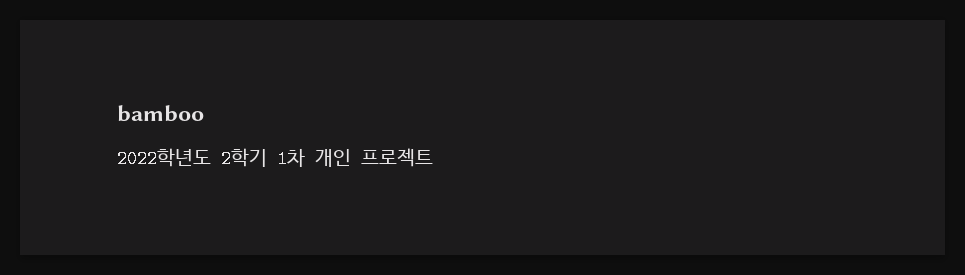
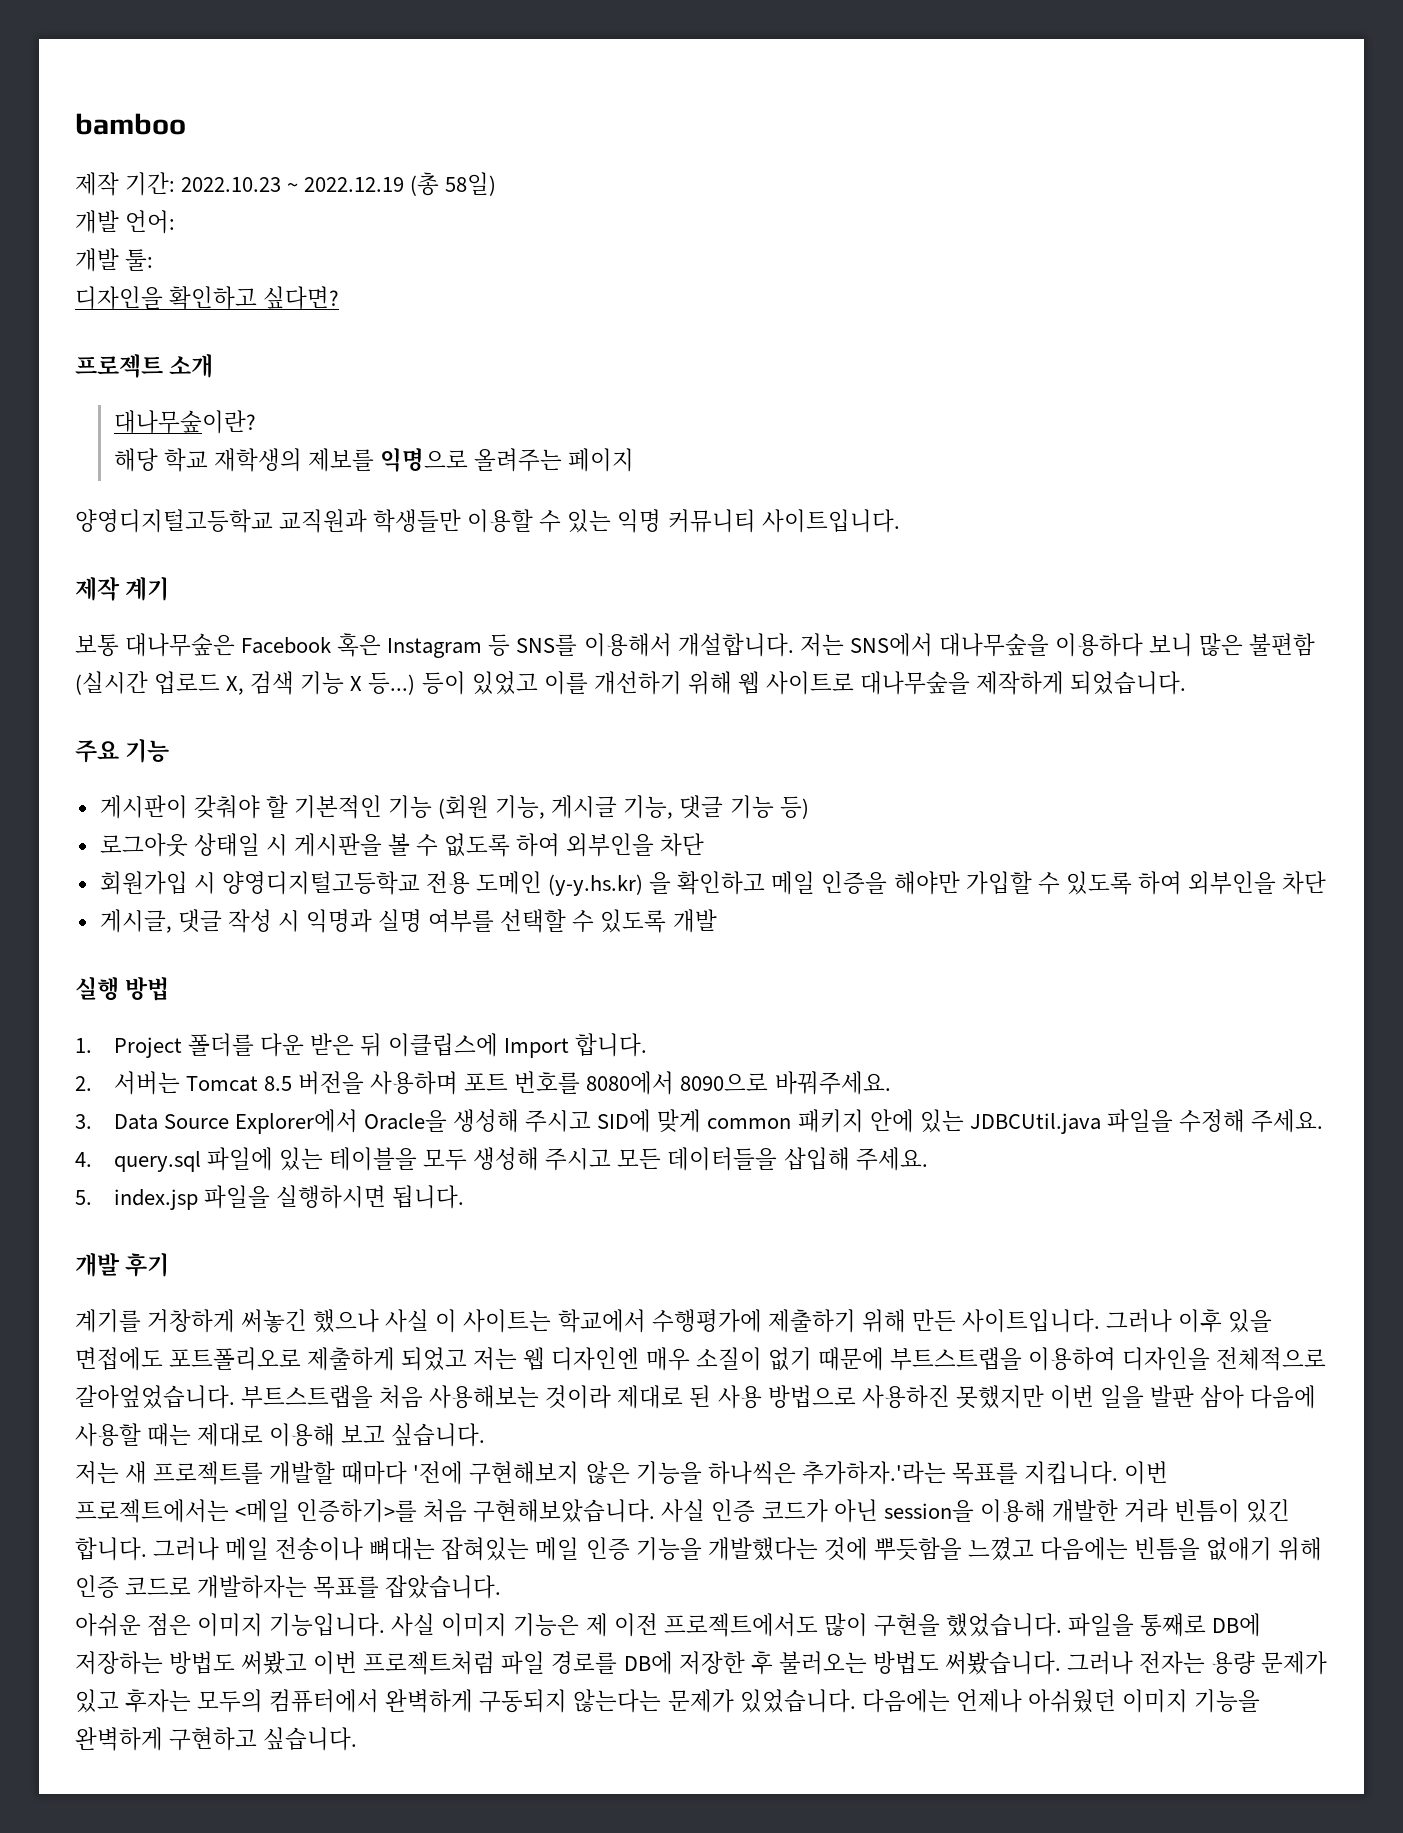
[117,148,433,168] 2022학년도 2학기 1차 개인 프로젝트 -> [75,172,497,196] [75,210,176,234] [75,248,154,272] [75,286,340,310] [75,354,214,378] [113,410,256,434] [113,448,635,472] [75,509,900,533] [75,577,170,601] [75,633,1316,658] [75,671,1187,695] [75,739,170,763] [99,795,809,819] [99,833,705,857] [99,871,1326,896] [99,909,717,933] [75,977,170,1001] [75,1033,648,1058] [75,1071,891,1095] [75,1109,1323,1134] [75,1147,928,1172] [75,1185,465,1210] [75,1253,170,1277] [75,1309,1273,1333] [75,1347,1327,1371] [75,1385,1317,1409] [75,1423,486,1447] [75,1461,1168,1485] [75,1499,1291,1523] [75,1537,1323,1561] [75,1575,502,1599] [75,1613,1262,1637] [75,1651,1328,1675] [75,1689,1260,1713] [75,1727,358,1751] 제작 기간: 2022.10.23 ~ 2022.12.19 (총 58일) // 개발 언어: // 개발 툴: // 디자인을 확인하고 싶다면? // 프로젝트 소개 // 대나무숲이란? // 해당 학교 재학생의 제보를 익명으로 올려주는 페이지 // 양영디지털고등학교 교직원과 학생들만 이용할 수 있는 익명 커뮤니티 사이트입니다. // 제작 계기 // 보통 대나무숲은 Facebook 혹은 Instagram 등 SNS를 이용해서 개설합니다. 저는 SNS에서 대나무숲을 이용하다 보니 많은 불편함 (실시간 업로드 X, 검색 기능 X 등...) 등이 있었고 이를 개선하기 위해 웹 사이트로 대나무숲을 제작하게 되었습니다. // 주요 기능 // 게시판이 갖춰야 할 기본적인 기능 (회원 기능, 게시글 기능, 댓글 기능 등) // 로그아웃 상태일 시 게시판을 볼 수 없도록 하여 외부인을 차단 // 회원가입 시 양영디지털고등학교 전용 도메인 (y-y.hs.kr) 을 확인하고 메일 인증을 해야만 가입할 수 있도록 하여 외부인을 차단 // 게시글, 댓글 작성 시 익명과 실명 여부를 선택할 수 있도록 개발 // 실행 방법 // 1. Project 폴더를 다운 받은 뒤 이클립스에 Import 합니다. // 2. 서버는 Tomcat 8.5 버전을 사용하며 포트 번호를 8080에서 8090으로 바꿔주세요. // 3. Data Source Explorer에서 Oracle을 생성해 주시고 SID에 맞게 common 패키지 안에 있는 JDBCUtil.java 파일을 수정해 주세요. // 4. query.sql 파일에 있는 테이블을 모두 생성해 주시고 모든 데이터들을 삽입해 주세요. // 5. index.jsp 파일을 실행하시면 됩니다. // 개발 후기 // 계기를 거창하게 써놓긴 했으나 사실 이 사이트는 학교에서 수행평가에 제출하기 위해 만든 사이트입니다. 그러나 이후 있을 면접에도 포트폴리오로 제출하게 되었고 저는 웹 디자인엔 매우 소질이 없기 때문에 부트스트랩을 이용하여 디자인을 전체적으로 갈아엎었습니다. 부트스트랩을 처음 사용해보는 것이라 제대로 된 사용 방법으로 사용하진 못했지만 이번 일을 발판 삼아 다음에 사용할 때는 제대로 이용해 보고 싶습니다. // 저는 새 프로젝트를 개발할 때마다 '전에 구현해보지 않은 기능을 하나씩은 추가하자.'라는 목표를 지킵니다. 이번 프로젝트에서는 <메일 인증하기>를 처음 구현해보았습니다. 사실 인증 코드가 아닌 session을 이용해 개발한 거라 빈틈이 있긴 합니다. 그러나 메일 전송이나 뼈대는 잡혀있는 메일 인증 기능을 개발했다는 것에 뿌듯함을 느꼈고 다음에는 빈틈을 없애기 위해 인증 코드로 개발하자는 목표를 잡았습니다. // 아쉬운 점은 이미지 기능입니다. 사실 이미지 기능은 제 이전 프로젝트에서도 많이 구현을 했었습니다. 파일을 통째로 DB에 저장하는 방법도 써봤고 이번 프로젝트처럼 파일 경로를 DB에 저장한 후 불러오는 방법도 써봤습니다. 그러나 전자는 용량 문제가 있고 후자는 모두의 컴퓨터에서 완벽하게 구동되지 않는다는 문제가 있었습니다. 다음에는 언제나 아쉬웠던 이미지 기능을 완벽하게 구현하고 싶습니다.

